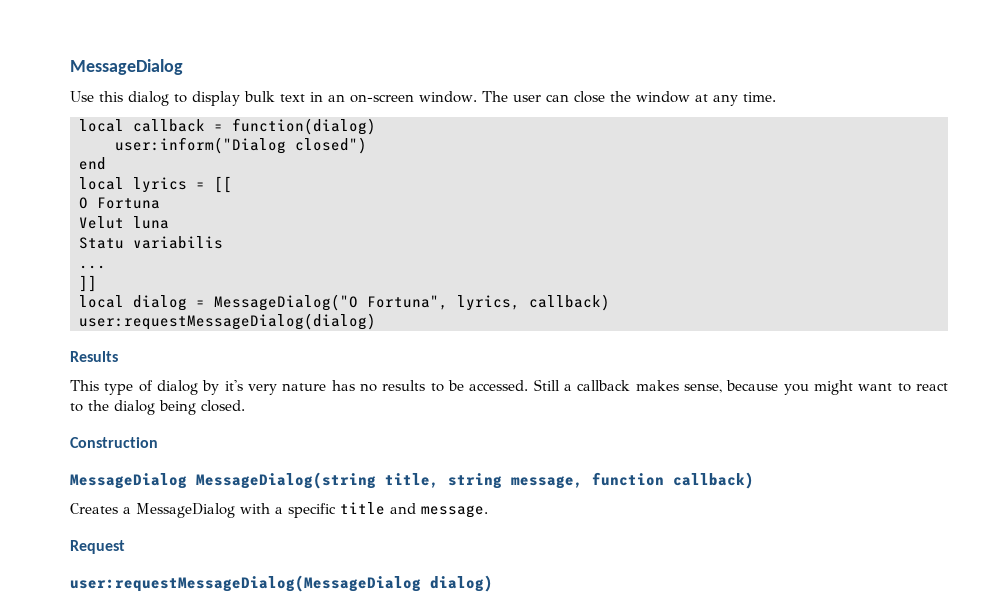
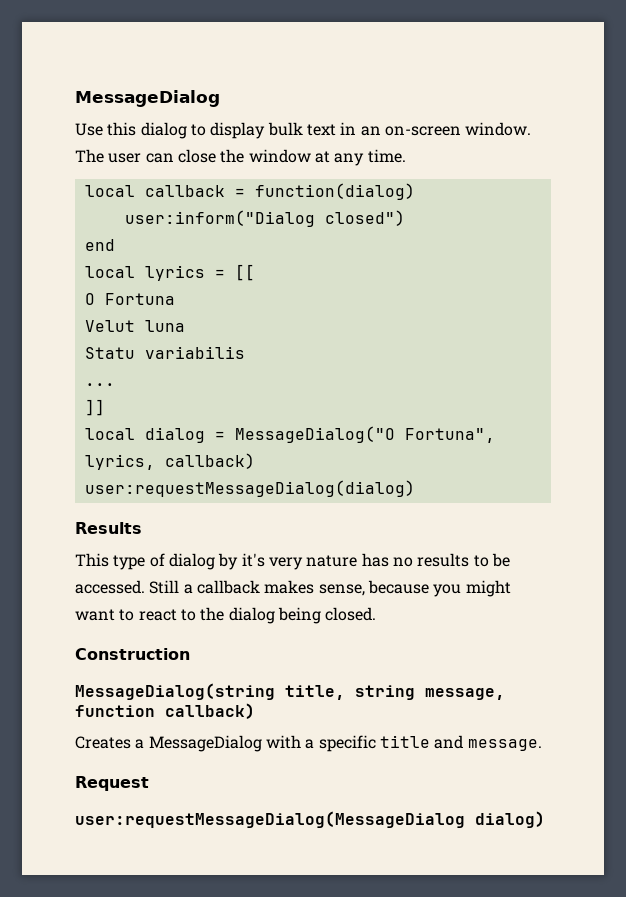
[70,473,187,489] MessageDialog -> (190, 654) none

